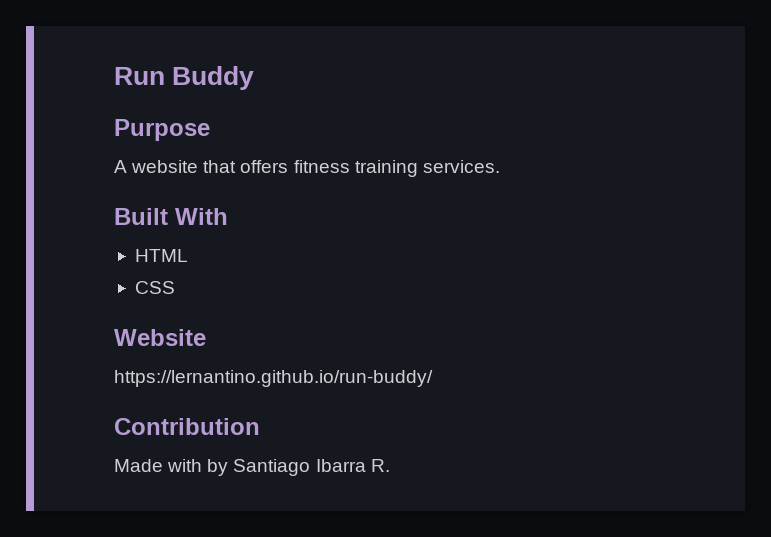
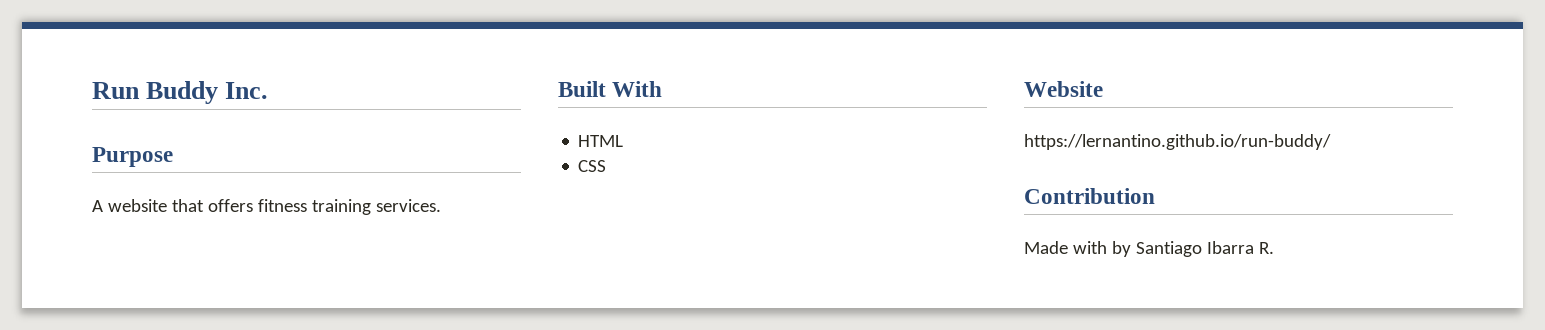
(255, 78) none -> [225,82,269,99] Inc.

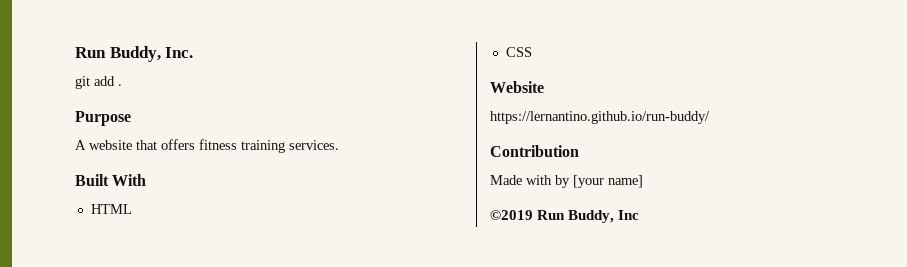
[92,81,219,104] Run Buddy -> [75,46,161,62] Run Buddy,
(269, 90) none -> [75,76,122,89] // git add .
[1135,241,1274,257] Santiago Ibarra R. -> [573,175,643,188] [490,210,640,223] [your name] // ©2019 Run Buddy, Inc

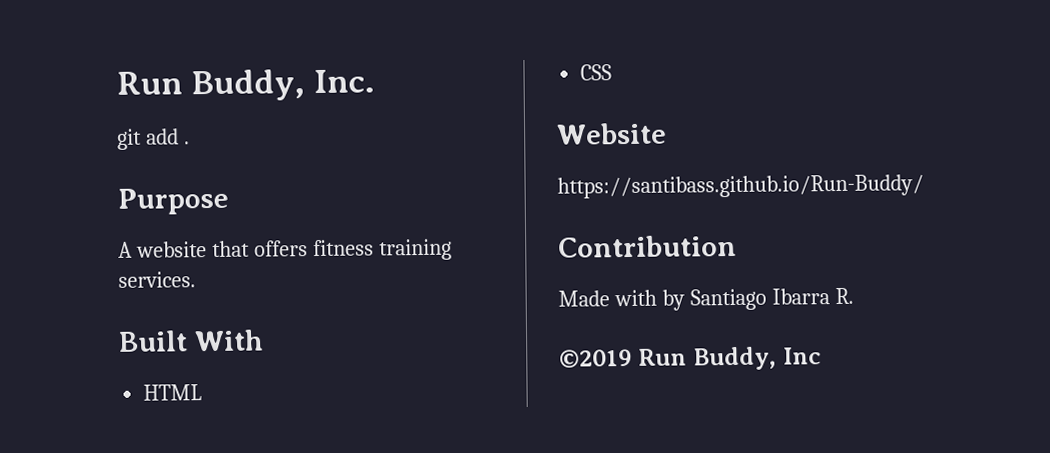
[490,111,710,124] https://lernantino.github.io/run-buddy/ -> [557,174,924,199] https://santibass.github.io/Run-Buddy/
[573,175,643,188] [your name] -> [689,287,854,311] Santiago Ibarra R.

